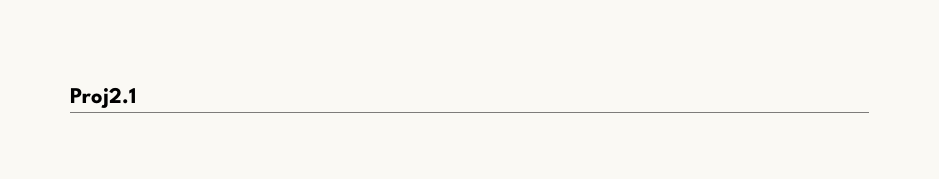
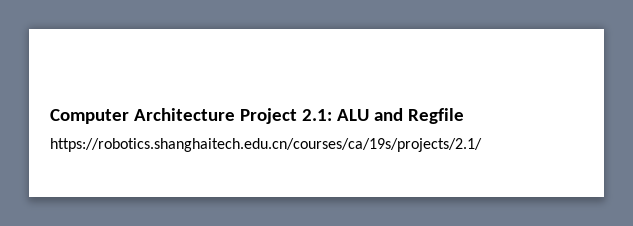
[70,87,136,108] Proj2.1 -> [50,108,464,124] [50,138,482,152] Computer Architecture Project 2.1: ALU and Regfile // https://robotics.shanghaitech.edu.cn/courses/ca/19s/projects/2.1/

